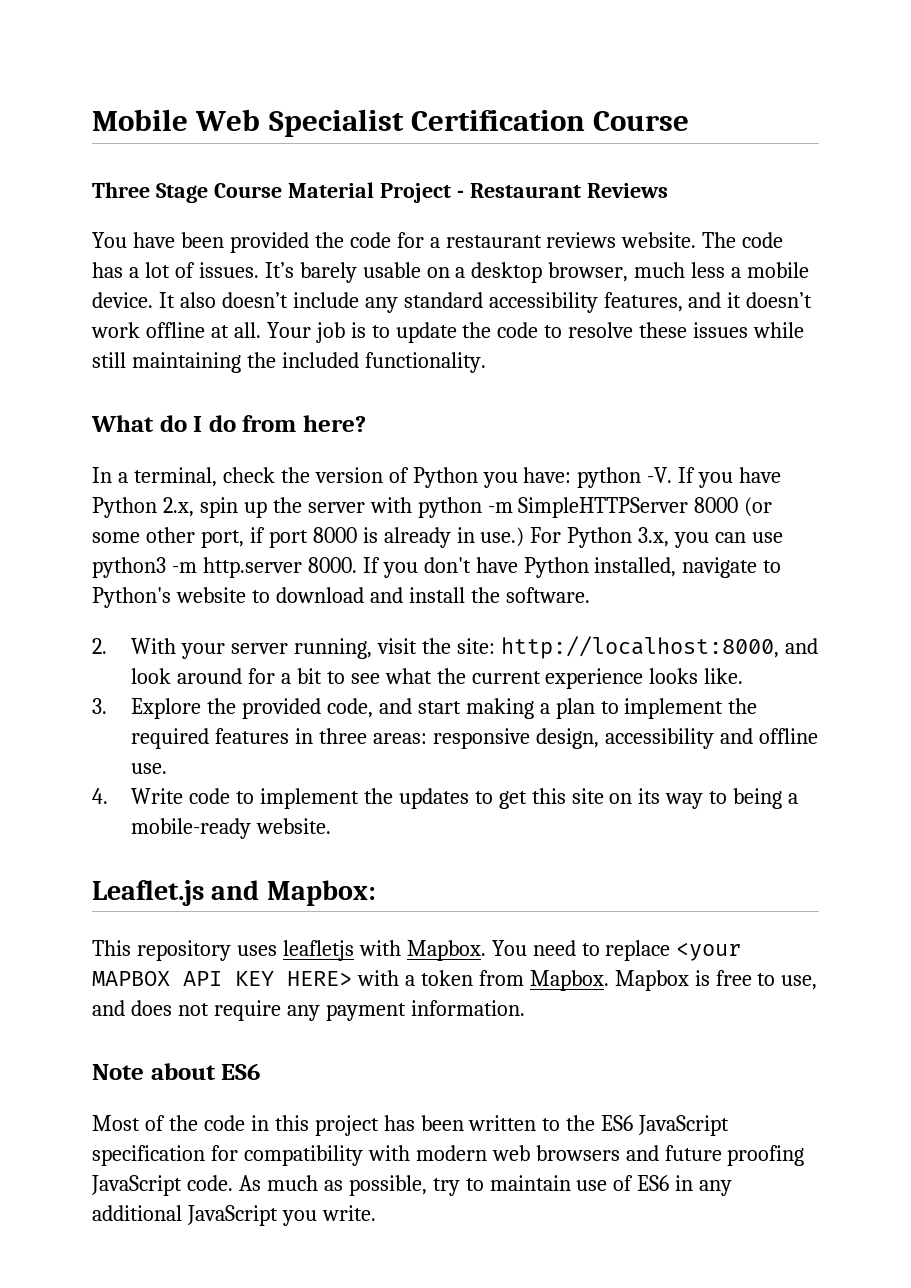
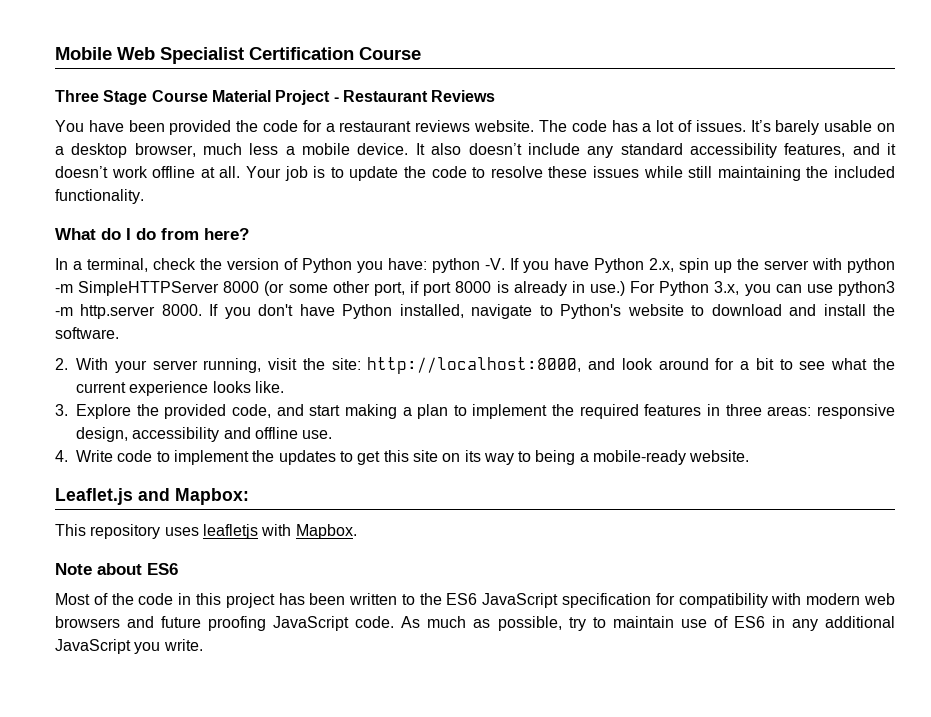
[491,940,742,961] [92,970,818,991] [92,1000,525,1021] You need to replace <your MAPBOX API KEY HERE> with a token from Mapbox. Mapbox is free to use, and does not require any payment information. -> (357, 531) none

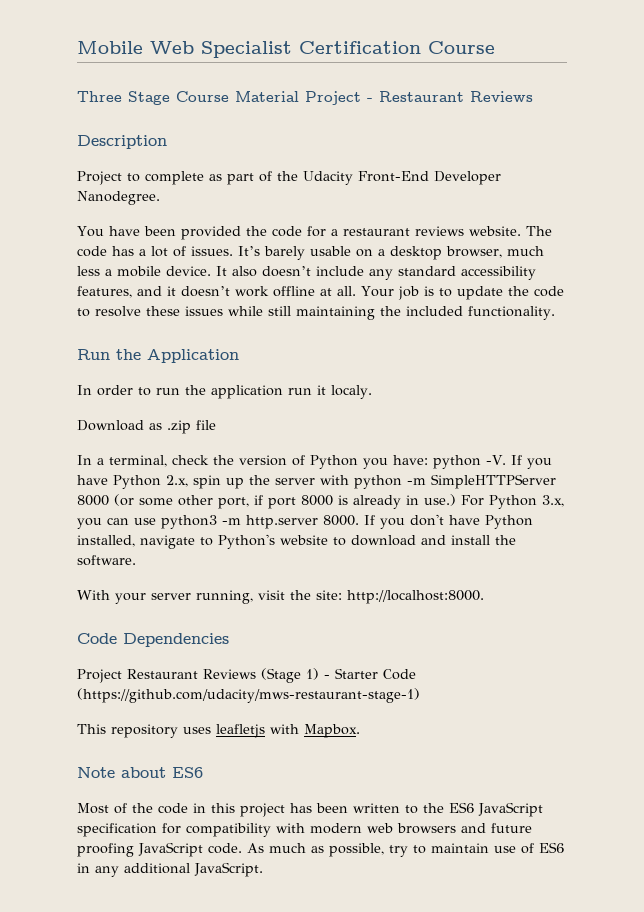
(496, 96) none -> [77,135,167,149] [77,171,501,185] [77,191,160,205] // Description // Project to complete as part of the Udacity Front-End Developer Nanodegree.
[55,228,249,240] What do I do from here? -> [77,349,239,363] [77,385,372,399] [77,420,216,434] Run the Application // In order to run the application run it localy. // Download as .zip file
[55,358,68,370] 2. -> (136, 560) none
[367,357,895,374] [76,381,284,396] [55,404,895,419] [76,427,333,442] [55,450,750,465] [55,488,249,505] http://localhost:8000, and look around for a bit to see what the current experience looks like. // 3. Explore the provided code, and start making a plan to implement the required features in three areas: responsive design, accessibility and offline use. // 4. Write code to implement the updates to get this site on its way to being a mobile-ready website. // Leaflet.js and Mapbox: -> [347,590,484,604] [77,633,229,647] [77,668,416,683] [77,688,420,703] http://localhost:8000. // Code Dependencies // Project Restaurant Reviews (Stage 1) - Starter Code (https://github.com/udacity/mws-restaurant-stage-1)
[55,639,203,654] JavaScript you write. -> [194,862,263,877] JavaScript.

